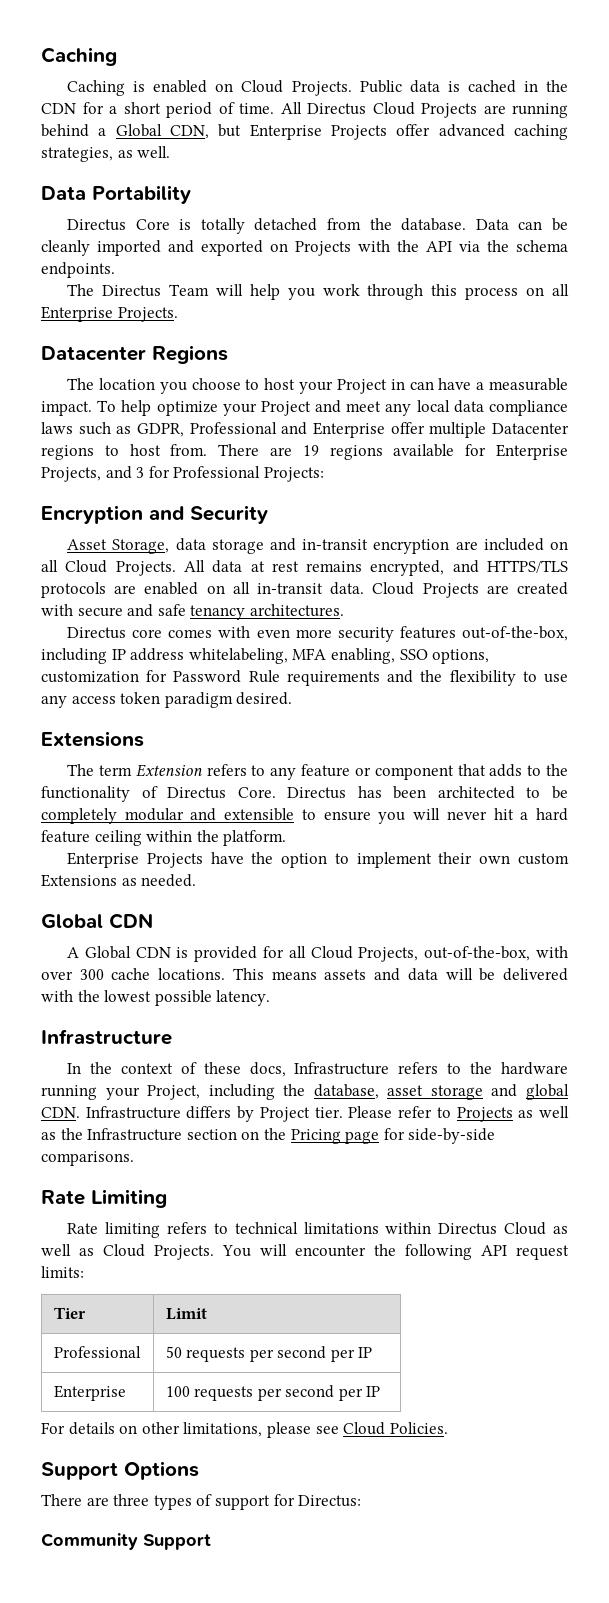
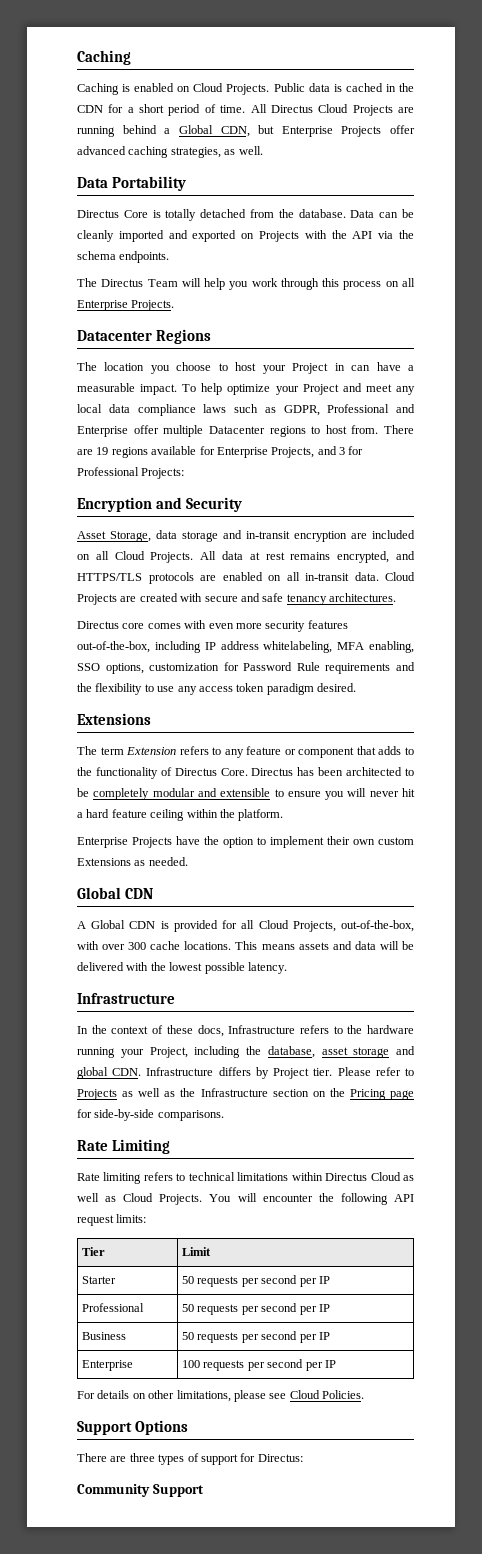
(207, 1314) none -> [82,1276,117,1284] [182,1275,330,1287] // Starter | 50 requests per second per IP
(373, 1352) none -> [82,1332,127,1340] [182,1331,330,1343] // Business | 50 requests per second per IP

